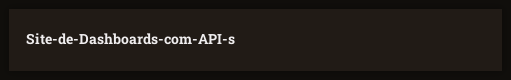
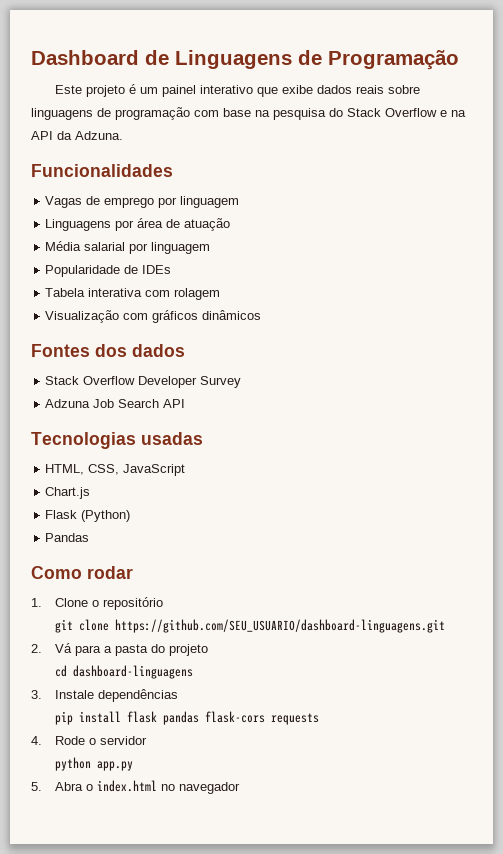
[26,33,235,45] Site-de-Dashboards-com-API-s -> [31,50,459,70] [55,84,421,97] [31,107,466,120] [31,131,123,140] [31,164,173,177] [45,196,240,208] [45,218,231,231] [45,241,211,254] [45,265,172,277] [45,288,221,300] [45,310,262,323] [31,344,185,357] [45,376,242,388] [45,399,186,408] [31,432,203,449] [45,464,186,476] [45,487,91,499] [45,510,131,522] [45,533,90,542] [31,566,133,579] [31,597,164,610] [55,619,446,633] [31,643,209,656] [55,665,194,679] [31,689,179,702] [55,711,320,725] [31,736,148,745] [55,757,134,771] [31,780,241,794] Dashboard de Linguagens de Programação // Este projeto é um painel interativo que exibe dados reais sobre linguagens de programação com base na pesquisa do Stack Overflow e na API da Adzuna. // Funcionalidades // Vagas de emprego por linguagem // Linguagens por área de atuação // Média salarial por linguagem // Popularidade de IDEs // Tabela interativa com rolagem // Visualização com gráficos dinâmicos // Fontes dos dados // Stack Overflow Developer Survey // Adzuna Job Search API // Tecnologias usadas // HTML, CSS, JavaScript // Chart.js // Flask (Python) // Pandas // Como rodar // 1. Clone o repositório // git clone https://github.com/SEU_USUARIO/dashboard-linguagens.git // 2. Vá para a pasta do projeto // cd dashboard-linguagens // 3. Instale dependências // pip install flask pandas flask-cors requests // 4. Rode o servidor // python app.py // 5. Abra o index.html no navegador

